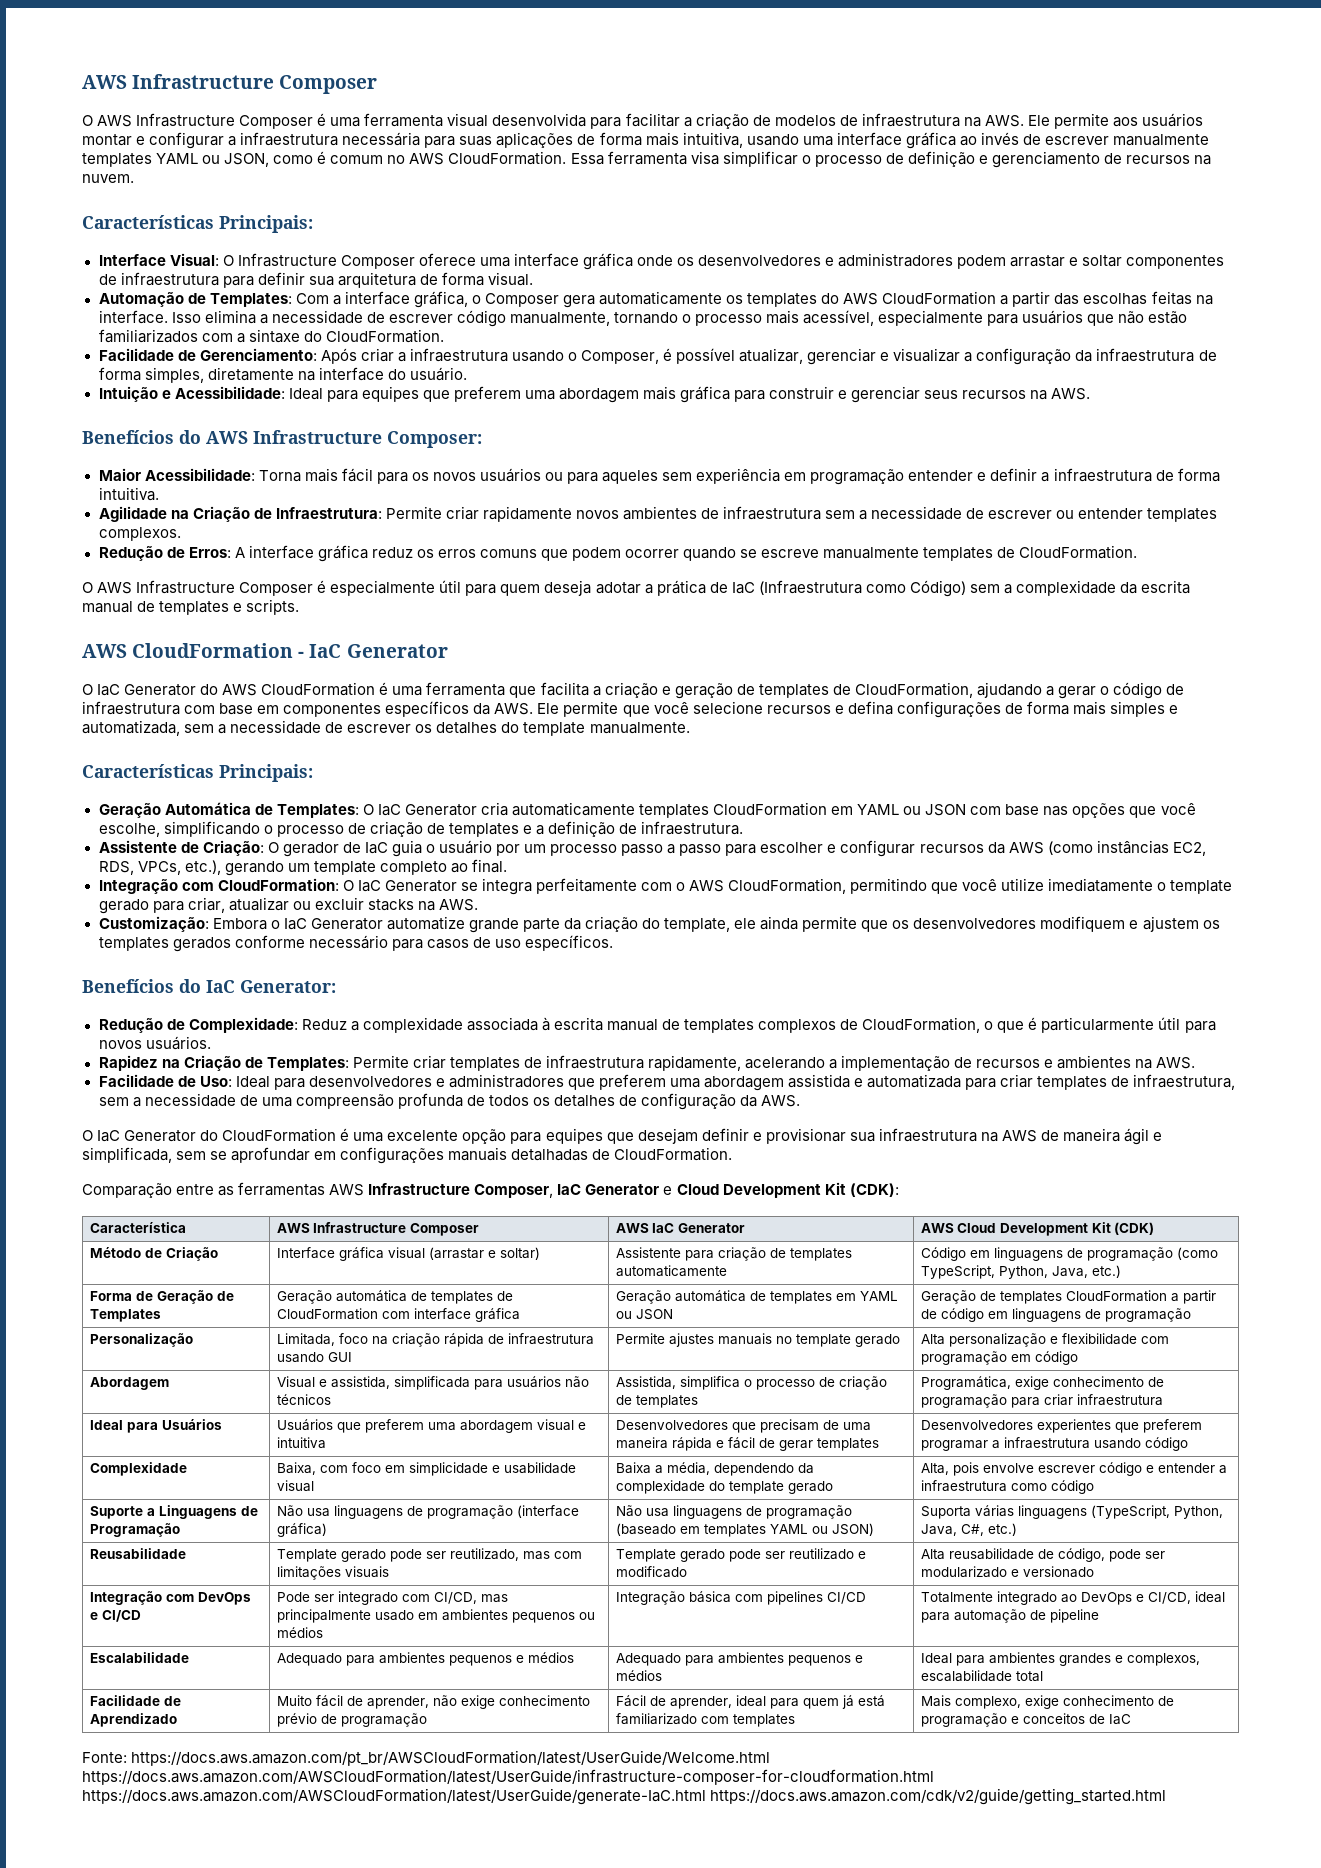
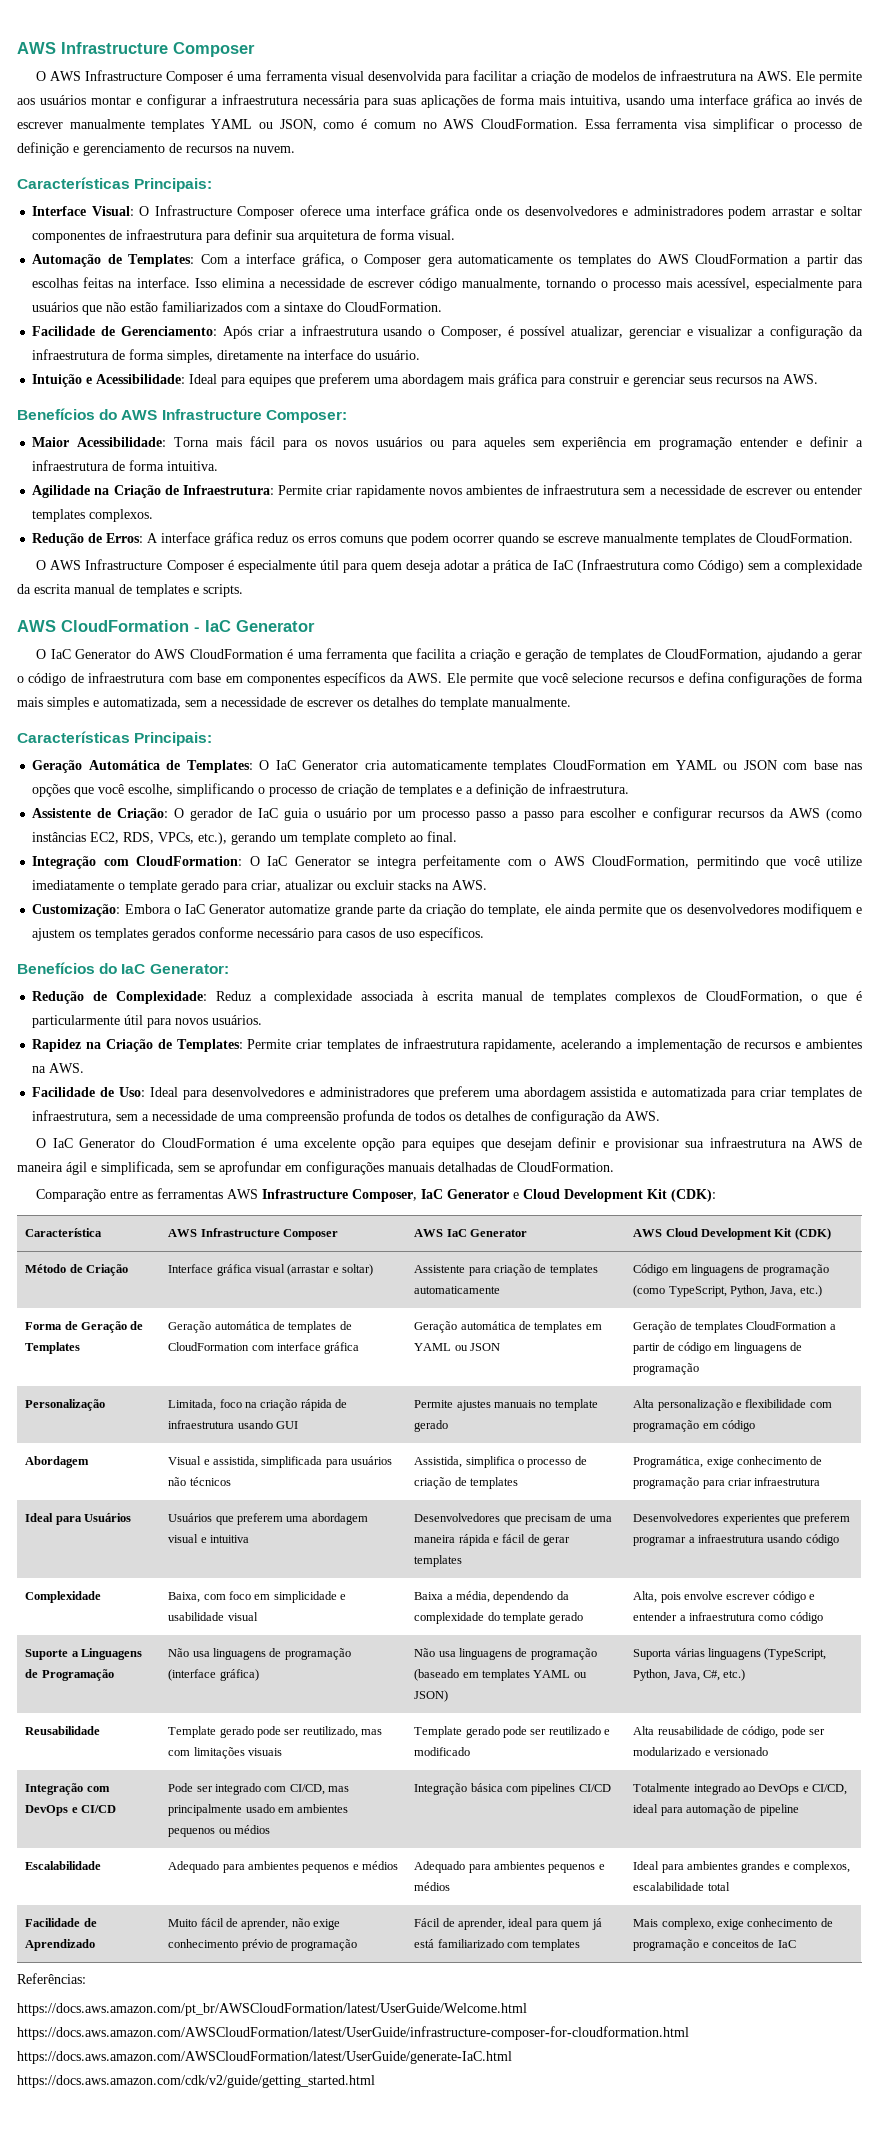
[82,1752,127,1763] Fonte: -> [17,1973,86,1984] Referências: //

